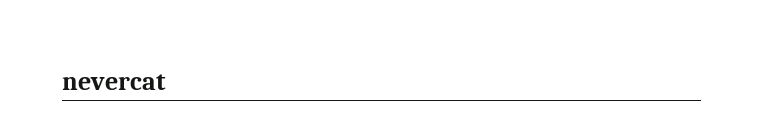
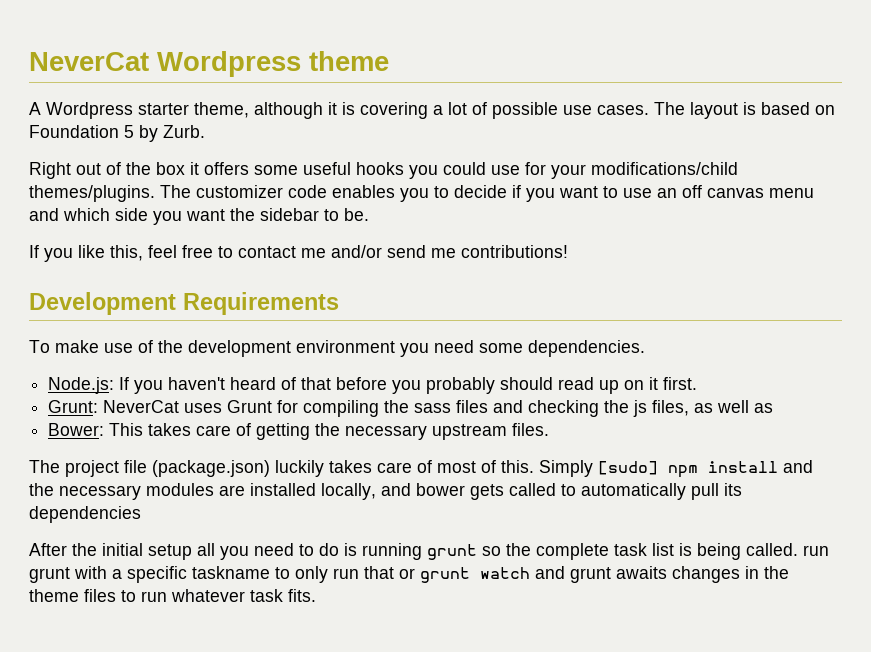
[62,74,166,90] nevercat -> [29,51,389,77] [29,102,835,119] [29,125,205,142] [29,162,738,179] [29,185,814,202] [29,208,369,225] [29,245,568,262] [29,292,339,315] [29,340,645,357] [48,377,698,394] [48,400,774,417] [48,423,550,440] [29,460,813,478] [29,483,742,500] [29,506,141,523] [29,543,829,560] [29,566,789,583] [29,589,316,602] NeverCat Wordpress theme // A Wordpress starter theme, although it is covering a lot of possible use cases. The layout is based on Foundation 5 by Zurb. // Right out of the box it offers some useful hooks you could use for your modifications/child themes/plugins. The customizer code enables you to decide if you want to use an off canvas menu and which side you want the sidebar to be. // If you like this, feel free to contact me and/or send me contributions! // Development Requirements // To make use of the development environment you need some dependencies. // Node.js: If you haven't heard of that before you probably should read up on it first. // Grunt: NeverCat uses Grunt for compiling the sass files and checking the js files, as well as // Bower: This takes care of getting the necessary upstream files. // The project file (package.json) luckily takes care of most of this. Simply [sudo] npm install and the necessary modules are installed locally, and bower gets called to automatically pull its dependencies // After the initial setup all you need to do is running grunt so the complete task list is being called. run grunt with a specific taskname to only run that or grunt watch and grunt awaits changes in the theme files to run whatever task fits.

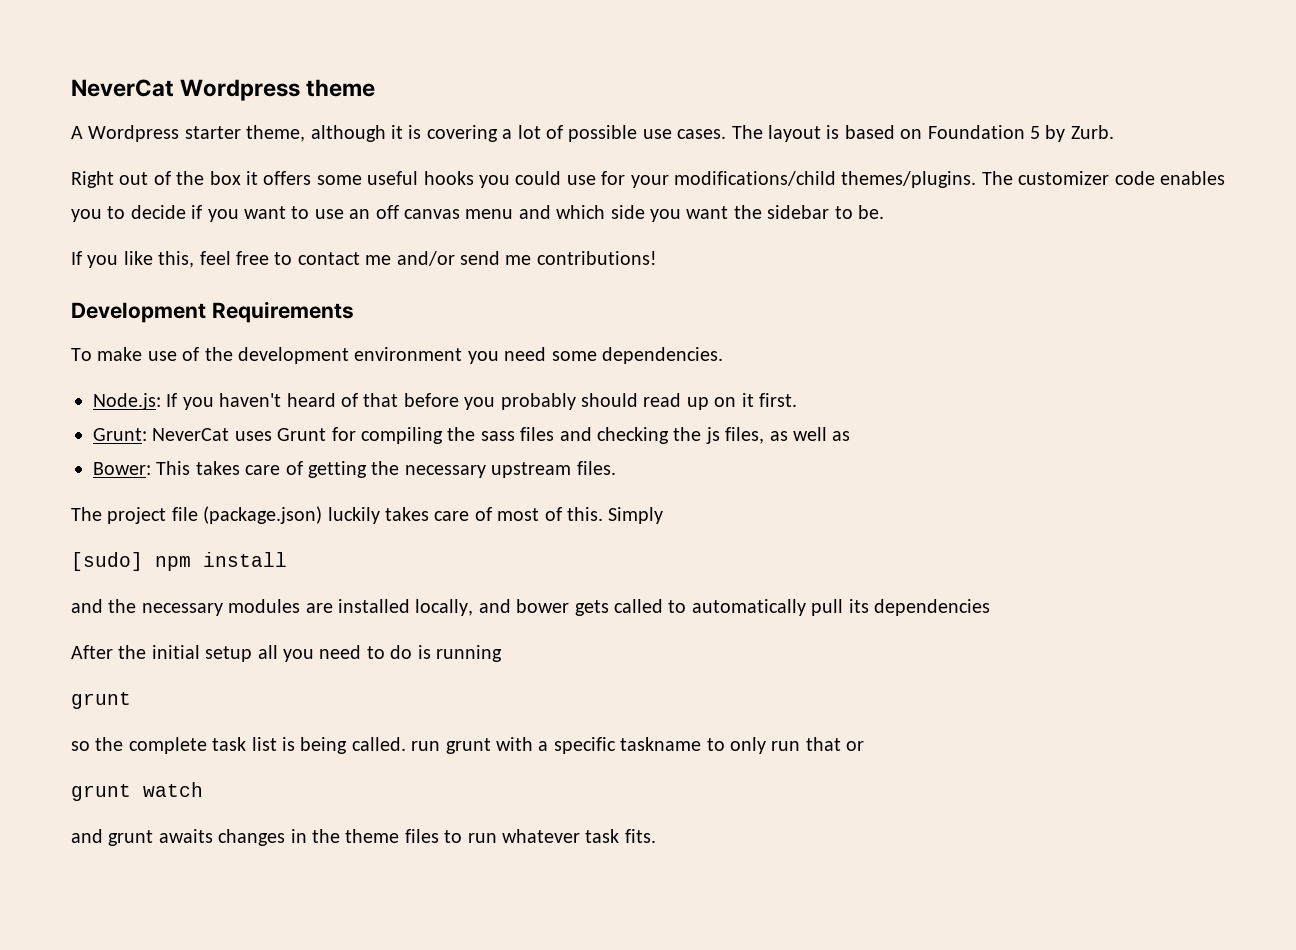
(593, 468) none -> (664, 515) //
(778, 467) none -> (287, 559) //
[427,544,477,560] grunt -> [71,692,131,709] // grunt //
(415, 573) none -> (865, 746) //
(530, 573) none -> (203, 789) //

